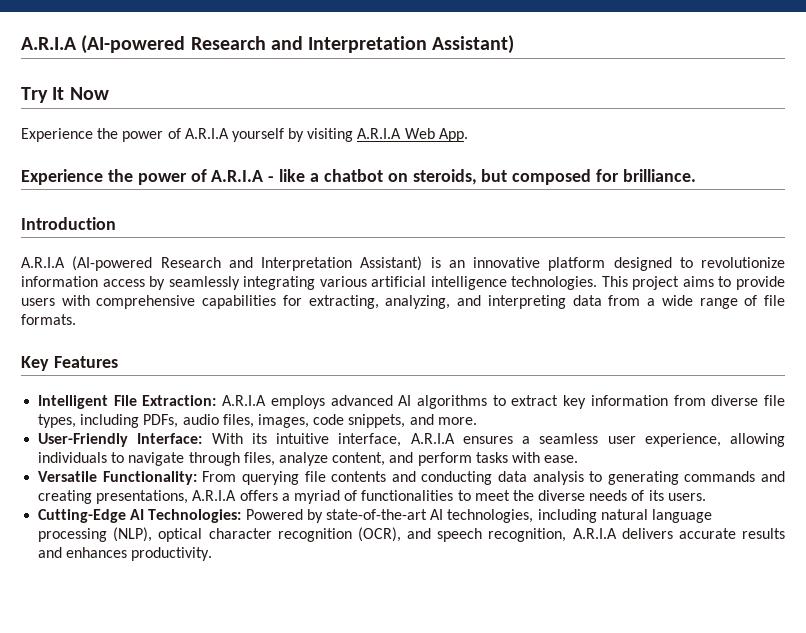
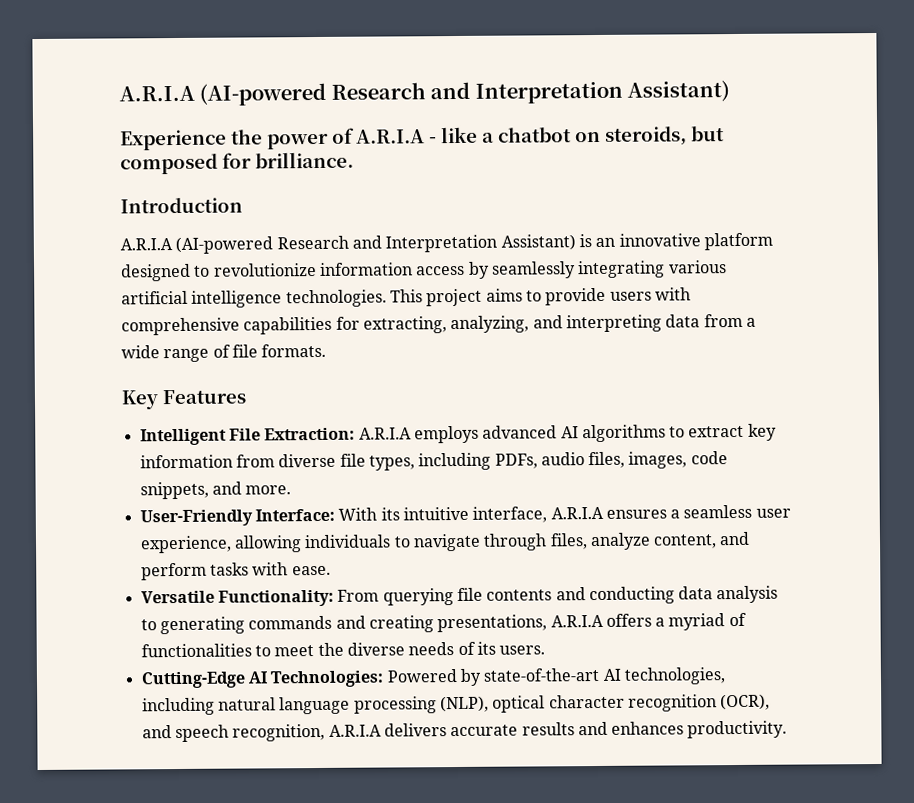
[21,35,515,54] [21,87,109,103] [21,128,468,142] A.R.I.A (AI-powered Research and Interpretation Assistant) // Try It Now // Experience the power of A.R.I.A yourself by visiting A.R.I.A Web App. -> [119,80,730,106] A.R.I.A (AI-powered Research and Interpretation Assistant)

